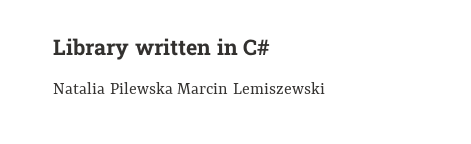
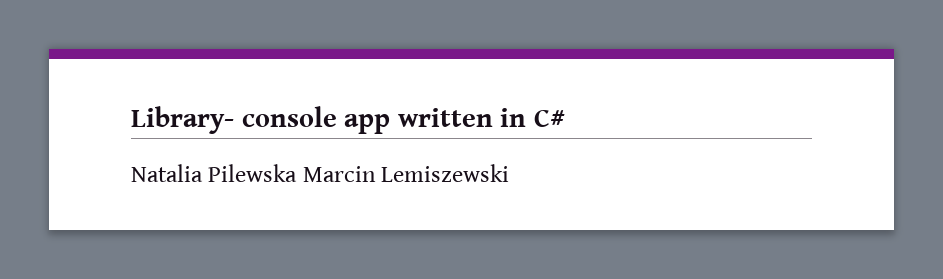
[53,38,129,60] Library -> [131,106,391,134] Library- console app

